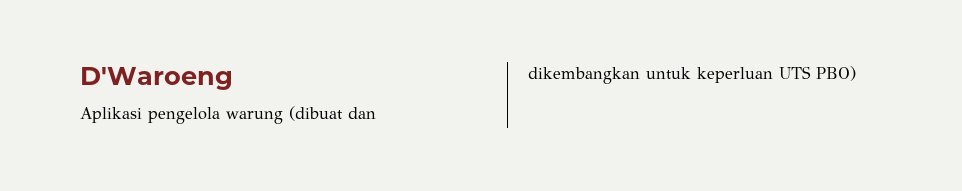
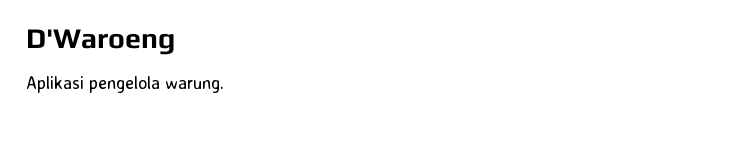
[226,106,376,124] [528,66,856,84] warung (dibuat dan dikembangkan untuk keperluan UTS PBO) -> [165,80,224,93] warung.

